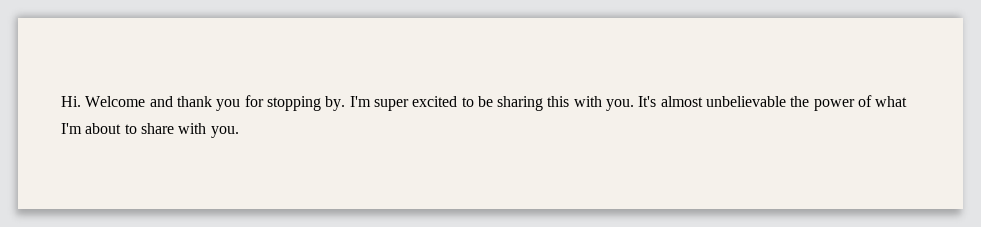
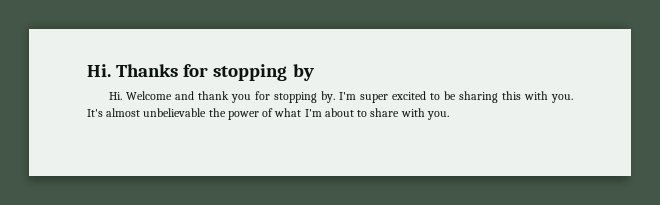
[61,96,81,107] Hi. -> [87,64,314,81] [109,92,123,100] Hi. Thanks for stopping by // Hi.

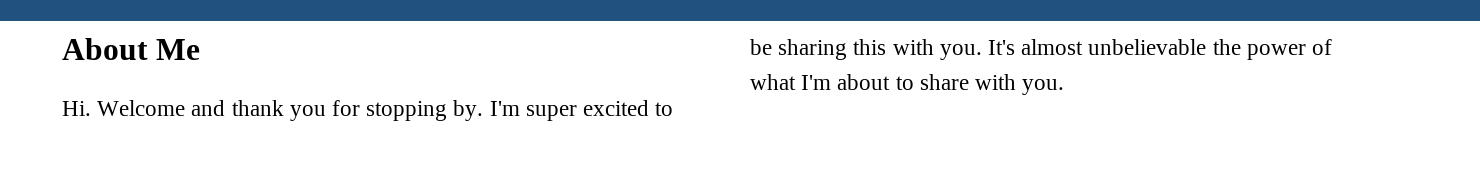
[87,64,314,81] Hi. Thanks for stopping by -> [62,38,200,60] About Me

